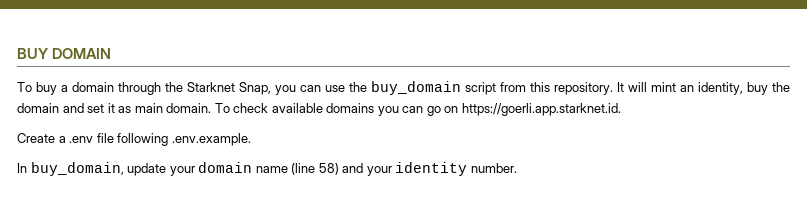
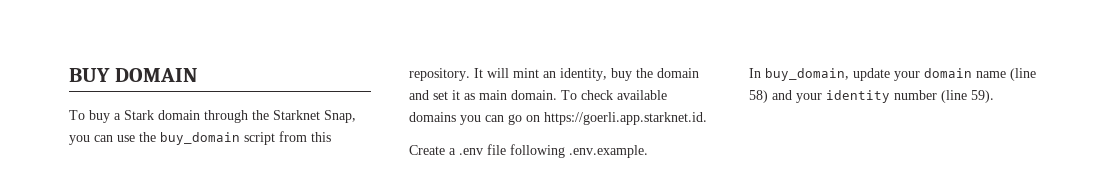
(68, 88) none -> [124,110,154,120] Stark
[470,163,517,173] number. -> [894,90,994,103] number (line 59).

